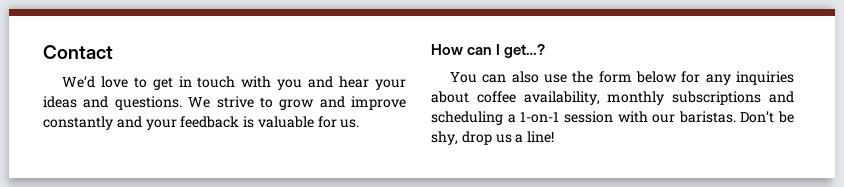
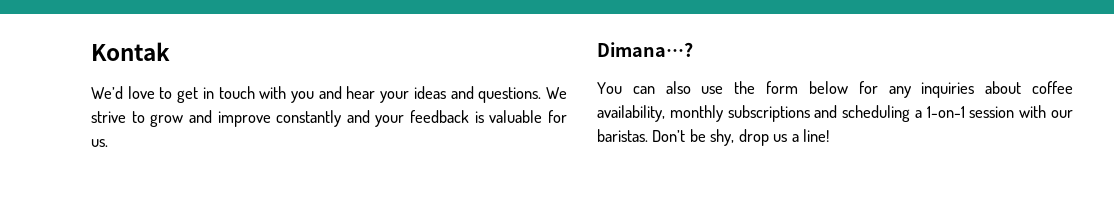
[43,45,113,59] Contact -> [91,42,170,61] Kontak
[431,44,546,58] How can I get…? -> [597,42,693,57] Dimana…?

